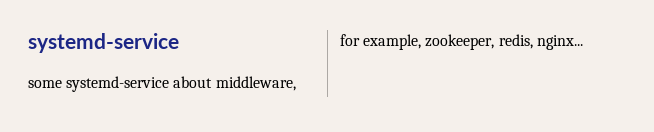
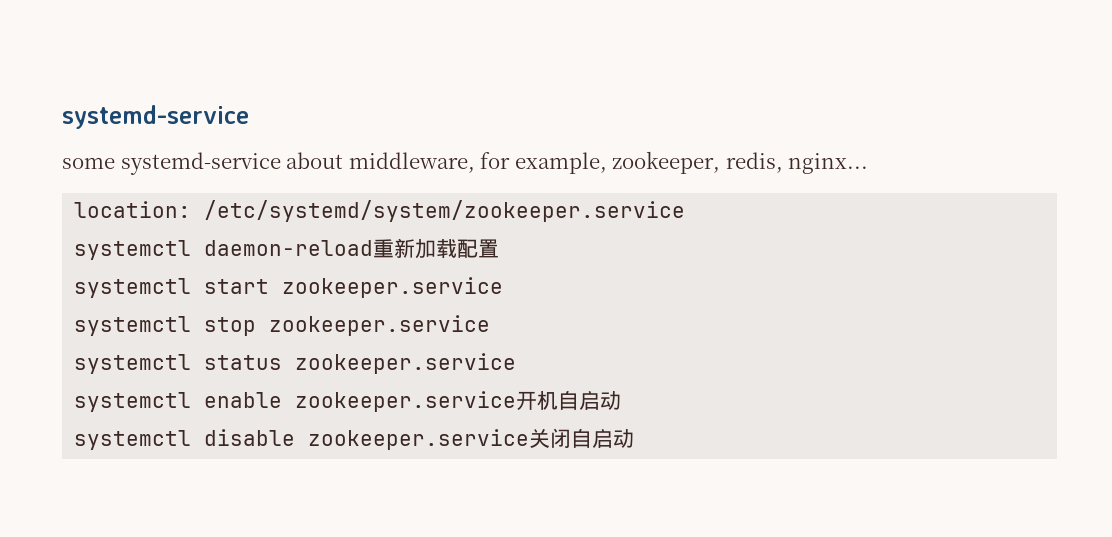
(583, 42) none -> [74,200,686,222] [74,238,500,260] [74,277,504,298] [74,315,491,336] [74,353,517,374] [74,390,622,412] [74,428,635,450] // location: /etc/systemd/system/zookeeper.service // systemctl daemon-reload重新加载配置 // systemctl start zookeeper.service // systemctl stop zookeeper.service // systemctl status zookeeper.service // systemctl enable zookeeper.service开机自启动 // systemctl disable zookeeper.service关闭自启动

